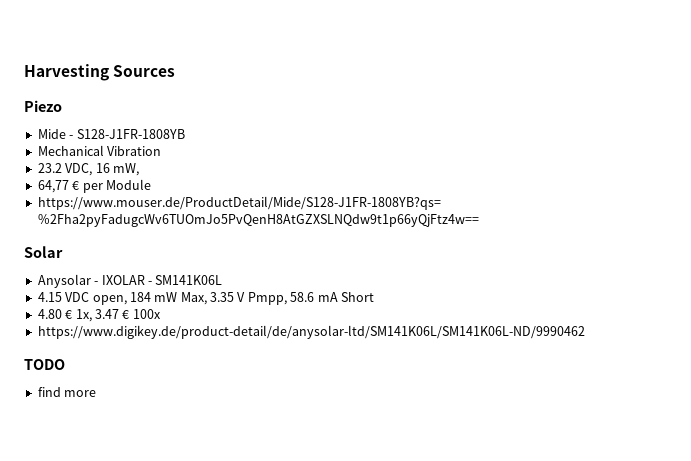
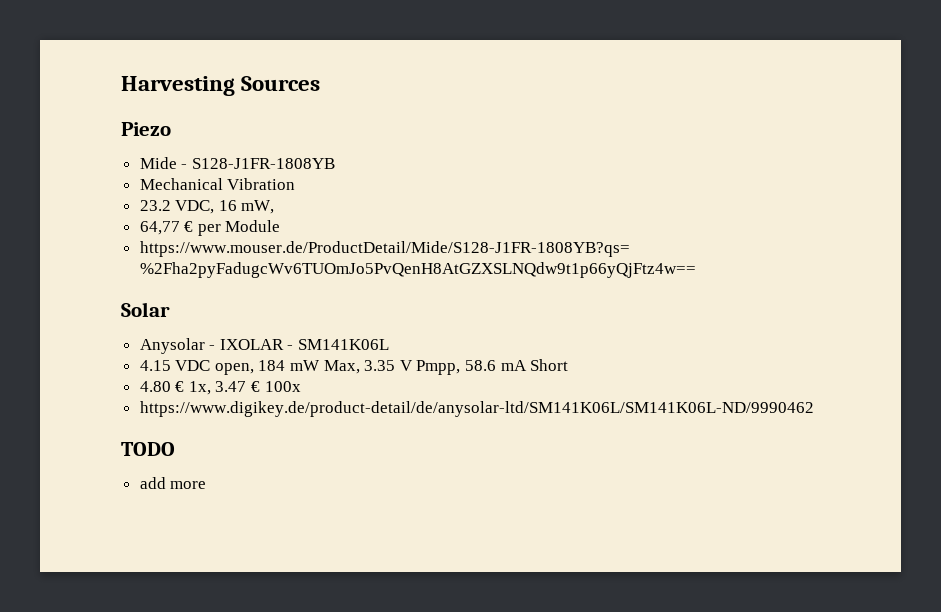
[37,387,61,397] find -> [139,477,166,489] add

